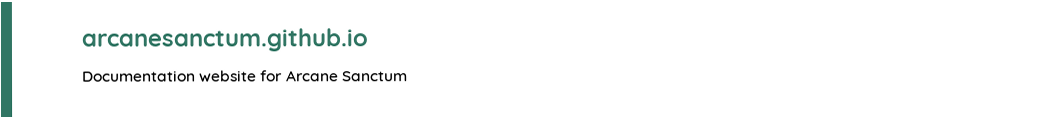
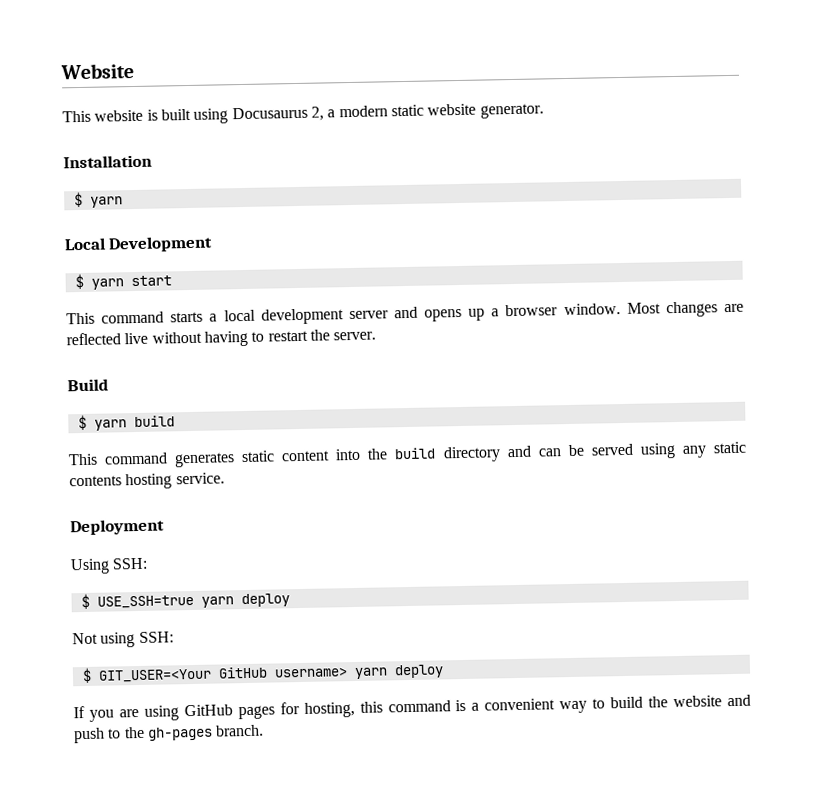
[81,28,368,52] [82,70,408,83] arcanesanctum.github.io // Documentation website for Arcane Sanctum -> [60,62,134,80] [62,103,544,124] [63,154,152,169] [73,191,123,208] [64,235,214,253] [74,273,172,290] [66,301,744,325] [66,329,377,347] [67,378,109,392] [77,414,175,431] [68,441,747,468] [69,472,225,490] [70,518,165,536] [70,557,149,575] [80,593,290,610] [72,631,174,648] [81,664,444,684] [73,694,752,722] [73,724,265,744] Website // This website is built using Docusaurus 2, a modern static website generator. // Installation // $ yarn // Local Development // $ yarn start // This command starts a local development server and opens up a browser window. Most changes are reflected live without having to restart the server. // Build // $ yarn build // This command generates static content into the build directory and can be served using any static contents hosting service. // Deployment // Using SSH: // $ USE_SSH=true yarn deploy // Not using SSH: // $ GIT_USER=<Your GitHub username> yarn deploy // If you are using GitHub pages for hosting, this command is a convenient way to build the website and push to the gh-pages branch.

